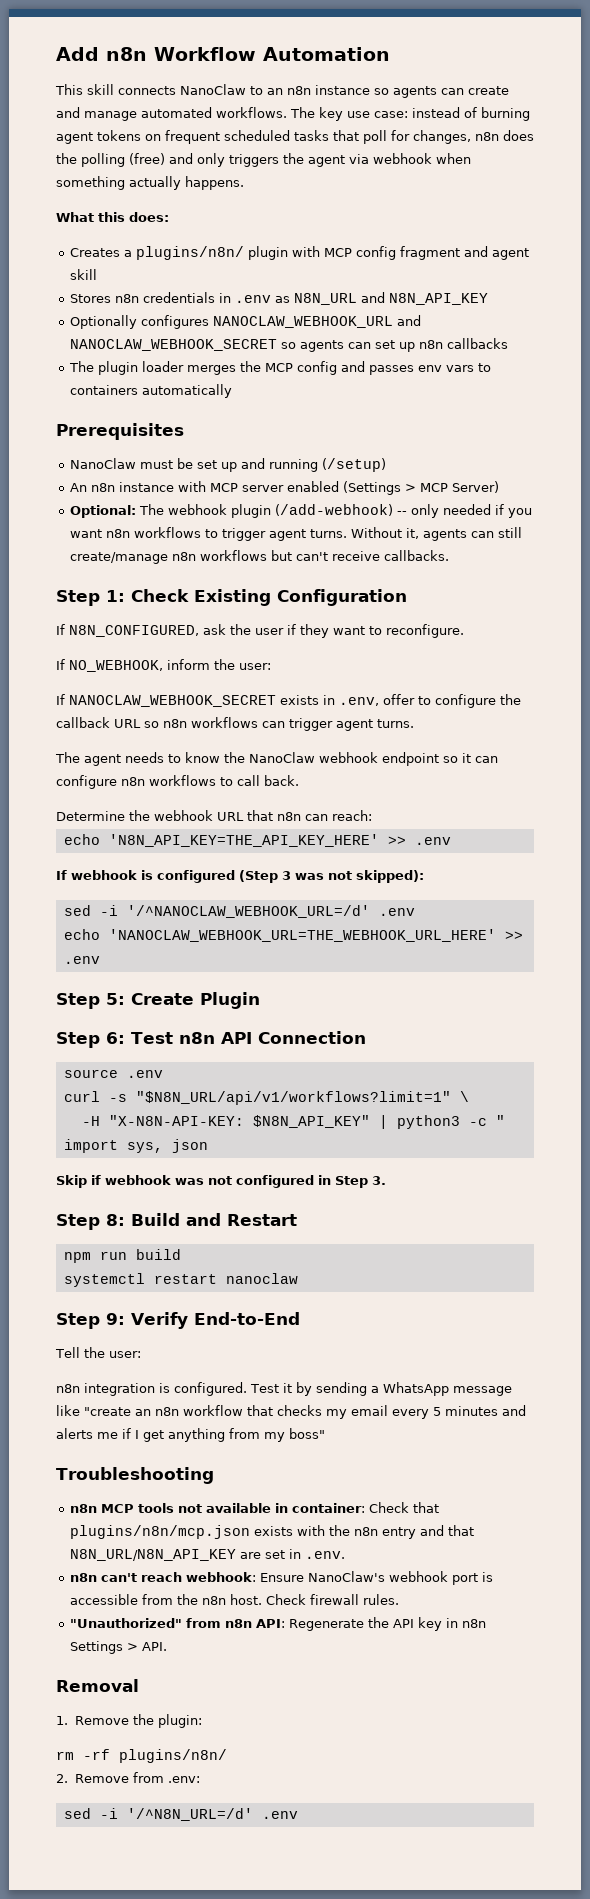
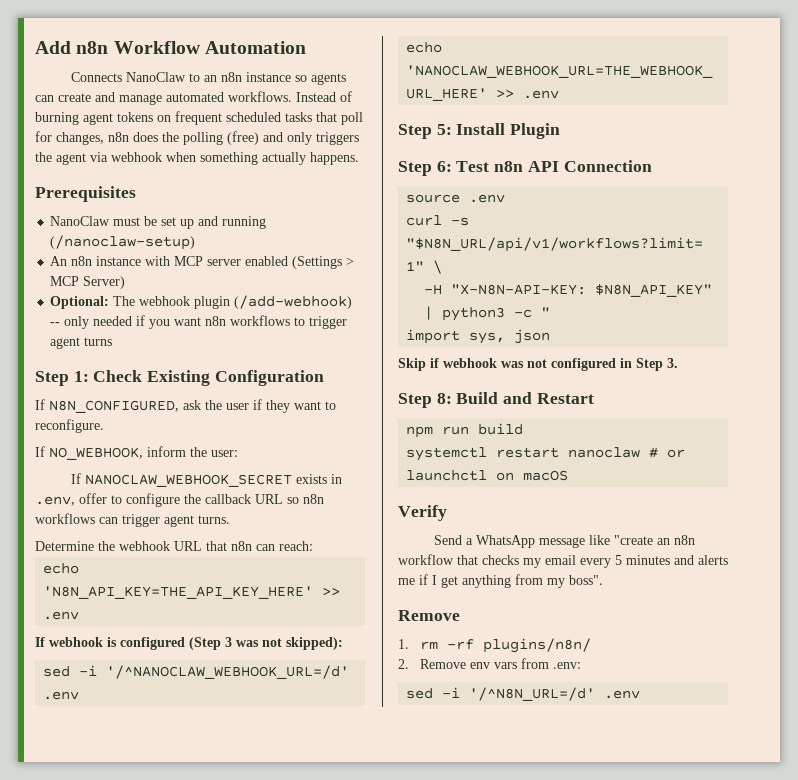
[55,84,176,95] This skill connects -> [70,72,122,82] Connects
[290,107,460,121] The key use case: instead -> [296,92,336,102] Instead
[56,212,169,222] [70,246,530,260] [70,269,98,280] [70,292,489,305] [70,315,422,329] [70,338,509,352] [69,361,492,375] [70,384,233,398] // What this does: // Creates a plugins/n8n/ plugin with MCP config fragment and agent skill // Stores n8n credentials in .env as N8N_URL and N8N_API_KEY // Optionally configures NANOCLAW_WEBHOOK_URL and NANOCLAW_WEBHOOK_SECRET so agents can set up n8n callbacks // The plugin loader merges the MCP config and passes env vars to containers automatically -> (359, 158) none
[322,458,387,472] (/setup) -> [50,235,196,250] (/nanoclaw-setup)
[310,527,523,541] [70,550,450,564] turns. Without it, agents can still create/manage n8n workflows but can't receive callbacks. -> [84,337,113,346] turns
[55,752,498,766] [56,775,299,789] // The agent needs to know the NanoClaw webhook endpoint so it can configure n8n workflows to call back. -> (230, 519) none
[131,993,194,1005] Create -> [456,123,506,135] Install
[56,1312,300,1329] [55,1347,141,1358] [56,1382,367,1396] // Step 9: Verify End-to-End // Tell the user: // n8n integration is configured. Test it by sending -> [649,447,686,458] [406,470,569,481] [398,505,447,521] [433,535,462,545] # or launchctl on macOS // Verify // Send
[289,1428,325,1439] [56,1467,214,1484] [70,1502,440,1513] [70,1525,475,1539] [70,1549,346,1561] [70,1571,494,1585] [70,1594,400,1605] [70,1617,487,1631] [70,1641,168,1654] [56,1679,139,1692] [56,1714,202,1728] boss" // Troubleshooting // n8n MCP tools not available in container: Check that plugins/n8n/mcp.json exists with the n8n entry and that N8N_URL/N8N_API_KEY are set in .env. // n8n can't reach webhook: Ensure NanoClaw's webhook port is accessible from the n8n host. Check firewall rules. // "Unauthorized" from n8n API: Regenerate the API key in n8n Settings > API. // Removal // 1. Remove the plugin: // -> [569,575,603,585] [398,610,460,621] [398,639,409,649] boss". // Remove // 1.
(129, 1778) none -> [469,662,517,669] env vars

